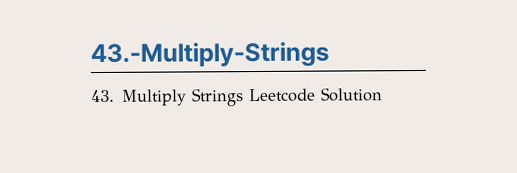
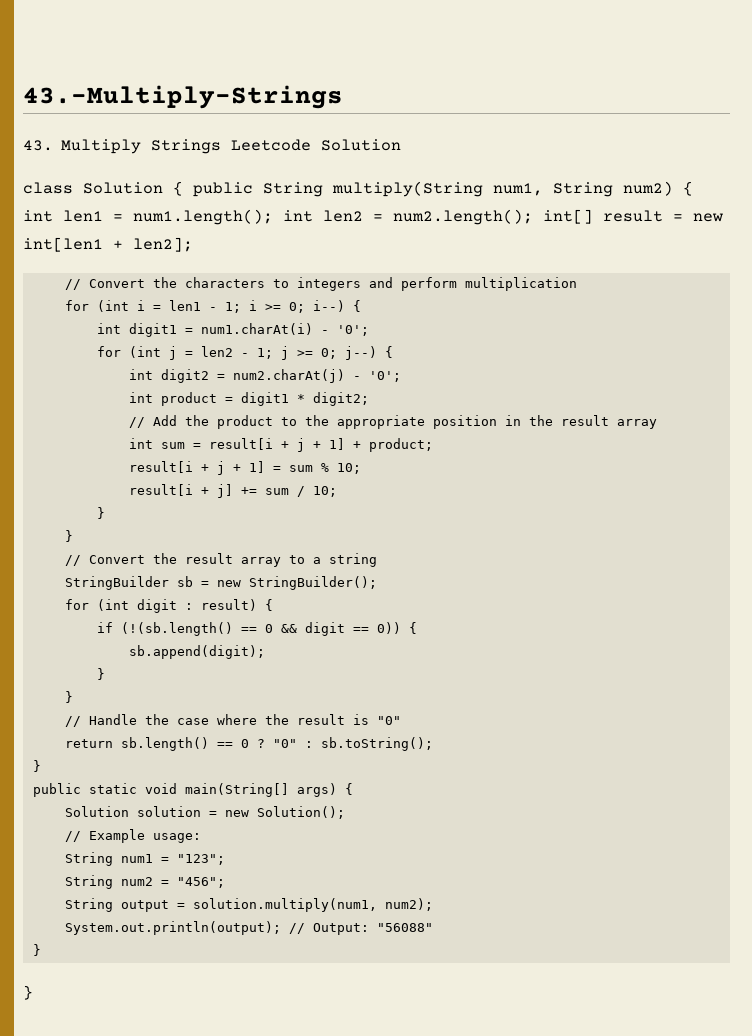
(384, 94) none -> [23,181,693,197] [23,209,723,225] [23,237,193,252] [64,277,577,291] [64,300,361,313] [96,323,369,337] [96,346,393,360] [128,369,401,383] [128,392,369,406] [128,415,657,429] [128,438,433,452] [128,461,361,475] [128,484,337,498] [96,507,105,519] [64,530,73,542] [64,553,377,567] [64,576,377,590] [64,599,273,613] [96,622,417,636] [128,645,265,659] [96,668,105,680] [64,691,73,703] [64,714,401,727] [64,737,433,751] [32,760,41,772] [32,783,353,797] [64,806,345,819] [64,829,201,843] [64,852,225,866] [64,875,225,889] [64,898,433,912] [64,921,433,935] [32,944,41,956] [23,985,33,1000] // class Solution { public String multiply(String num1, String num2) { int len1 = num1.length(); int len2 = num2.length(); int[] result = new int[len1 + len2]; // // Convert the characters to integers and perform multiplication // for (int i = len1 - 1; i >= 0; i--) { // int digit1 = num1.charAt(i) - '0'; // for (int j = len2 - 1; j >= 0; j--) { // int digit2 = num2.charAt(j) - '0'; // int product = digit1 * digit2; // // Add the product to the appropriate position in the result array // int sum = result[i + j + 1] + product; // result[i + j + 1] = sum % 10; // result[i + j] += sum / 10; // } // } // // Convert the result array to a string // StringBuilder sb = new StringBuilder(); // for (int digit : result) { // if (!(sb.length() == 0 && digit == 0)) { // sb.append(digit); // } // } // // Handle the case where the result is "0" // return sb.length() == 0 ? "0" : sb.toString(); // } // public static void main(String[] args) { // Solution solution = new Solution(); // // Example usage: // String num1 = "123"; // String num2 = "456"; // String output = solution.multiply(num1, num2); // System.out.println(output); // Output: "56088" // } // }

